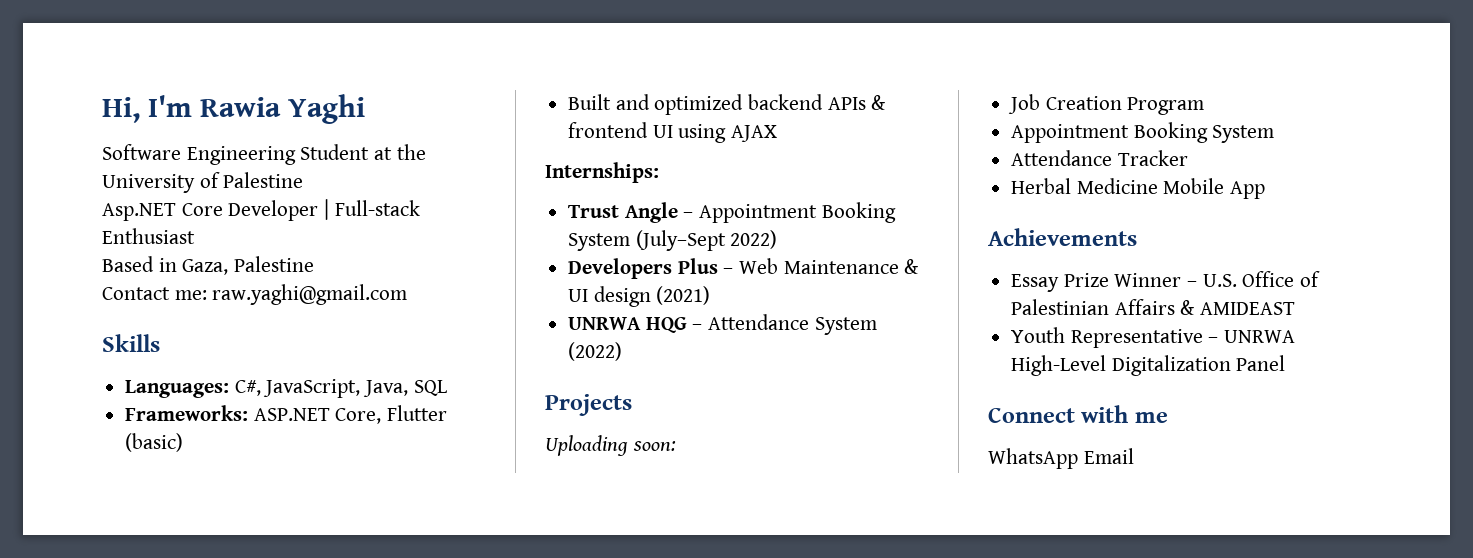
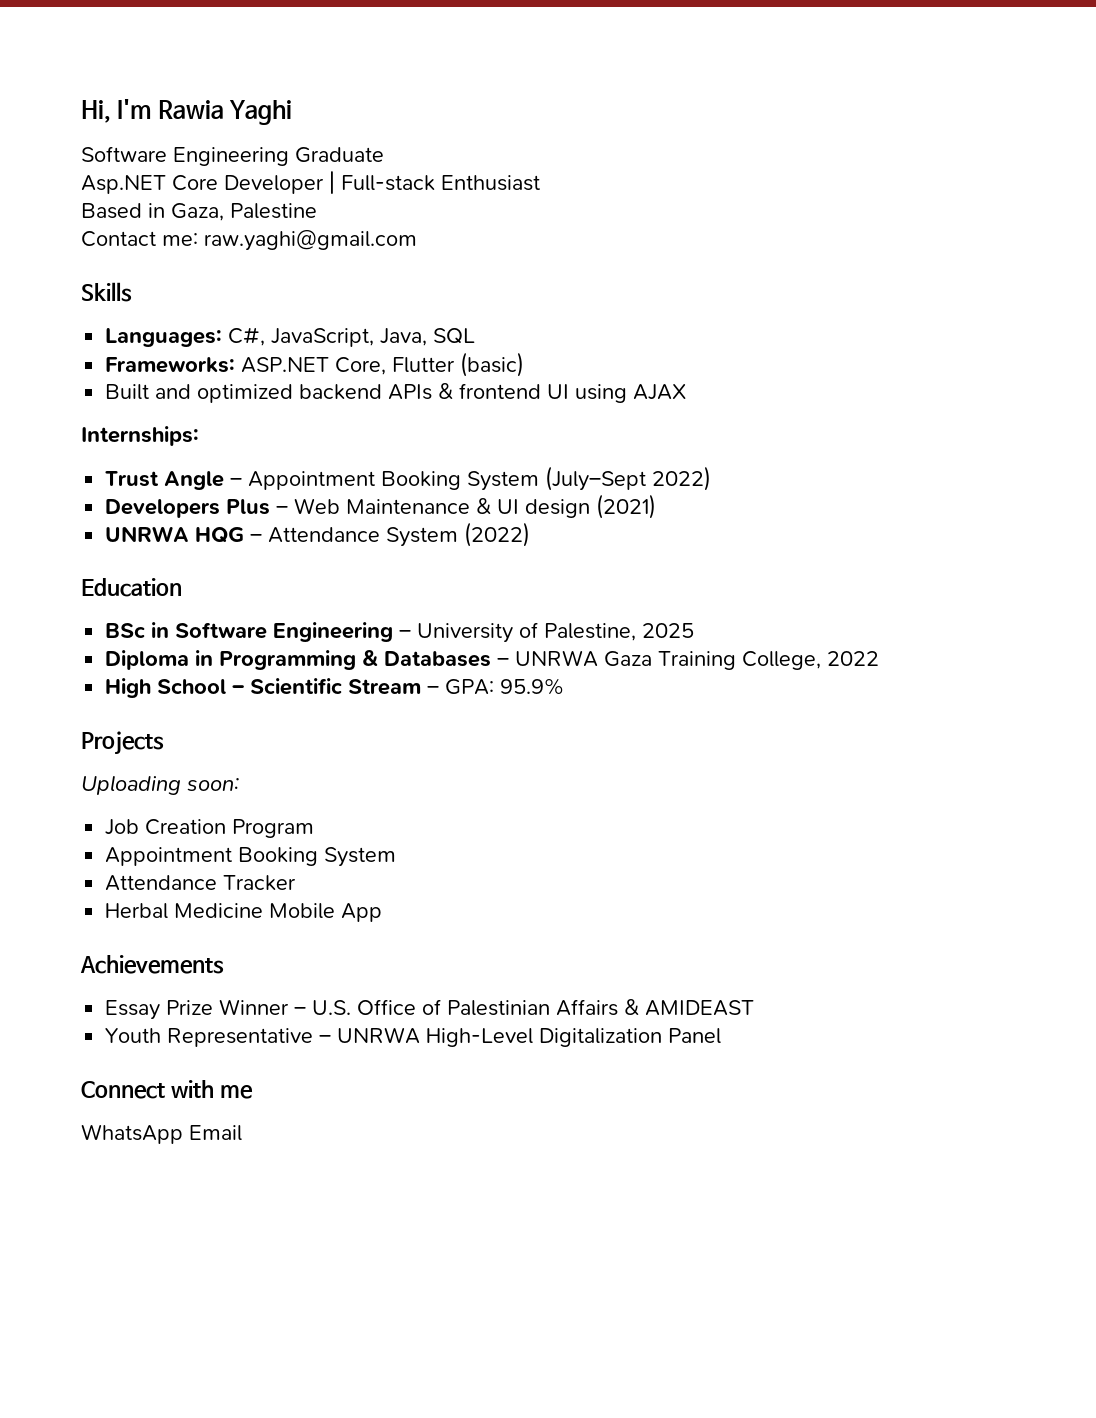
[300,144,426,160] [102,172,304,193] Student at the University of Palestine -> [295,147,384,163] Graduate
(623, 351) none -> [81,578,182,597] [105,622,695,643] [105,650,880,670] [105,678,565,698] // Education // BSc in Software Engineering – University of Palestine, 2025 // Diploma in Programming & Databases – UNRWA Gaza Training College, 2022 // High School – Scientific Stream – GPA: 95.9%

